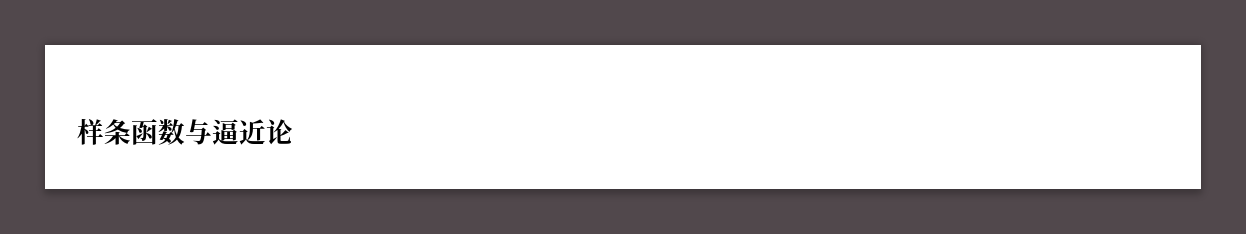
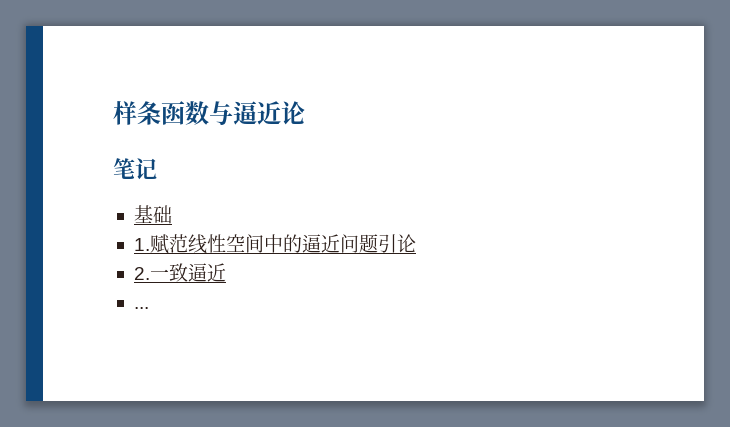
(293, 132) none -> [113,158,157,180] [133,205,172,224] [133,234,416,254] [133,263,226,282] [133,307,149,309] // 笔记 // 基础 // 1.赋范线性空间中的逼近问题引论 // 2.一致逼近 // ...

